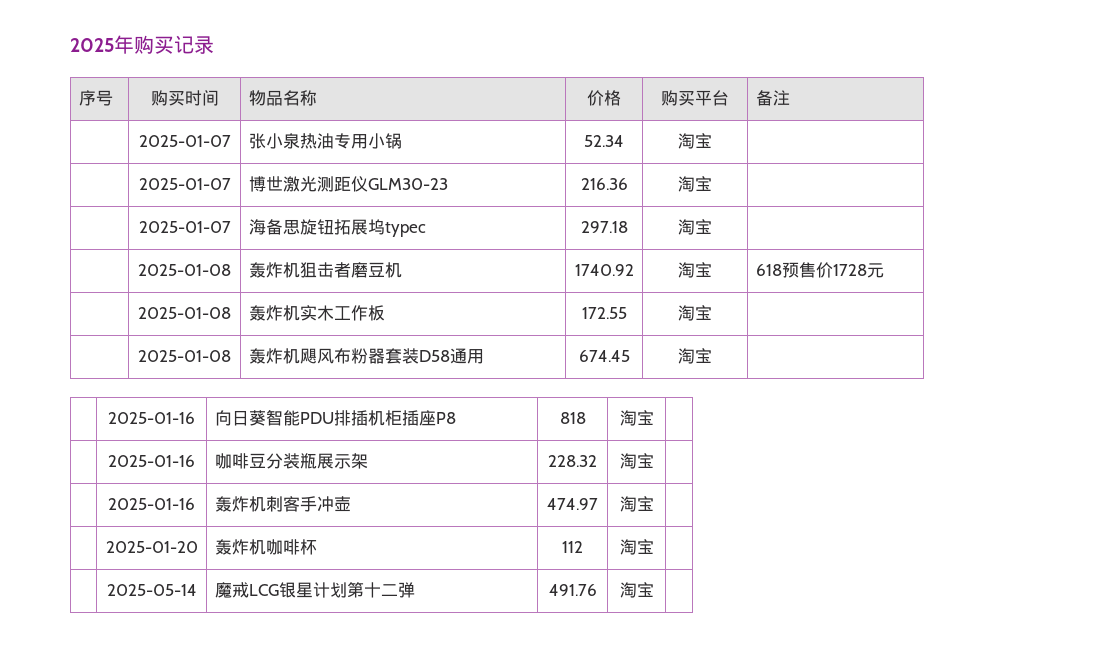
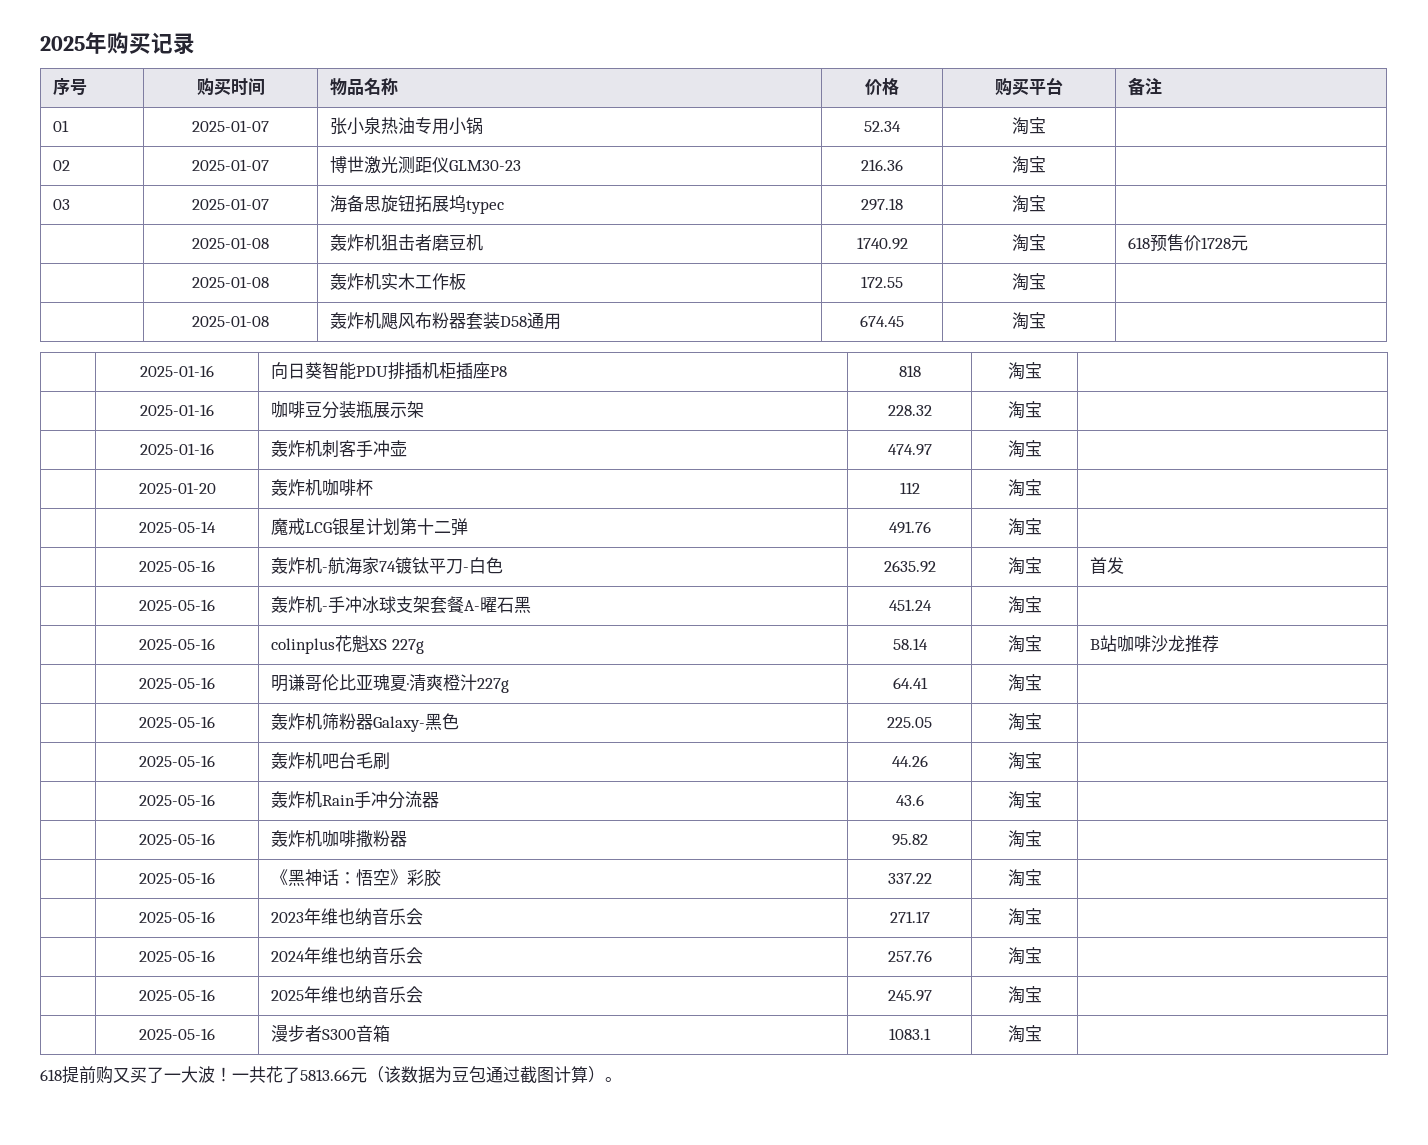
(790, 98) none -> [53,120,70,132] 01
(712, 140) none -> [53,160,71,171] 02
(712, 183) none -> [53,199,71,210] 03
(654, 589) none -> [139,560,215,572] [271,557,504,575] [883,560,936,573] [1007,557,1042,575] [1090,557,1125,574] [139,599,215,611] [271,596,532,614] [888,599,932,611] [1007,596,1042,614] [139,638,215,650] [271,635,425,654] [892,638,928,650] [1007,635,1042,653] [1090,635,1220,653] [139,677,215,689] [271,674,510,693] [892,677,928,689] [1007,674,1042,692] [139,716,215,728] [271,713,460,732] [887,717,932,728] [1007,713,1042,731] [139,755,215,767] [271,752,391,769] [891,755,928,767] [1007,752,1042,770] [139,794,215,806] [271,791,440,809] [895,794,924,806] [1007,791,1042,809] [139,833,215,845] [271,830,408,848] [891,834,928,846] [1007,830,1042,848] [139,872,215,884] [271,869,442,887] [887,873,932,884] [1007,869,1042,887] [139,911,215,923] [271,908,424,926] [889,911,930,923] [1007,908,1042,926] [139,950,215,962] [271,947,424,965] [887,950,932,962] [1007,947,1042,965] [139,989,215,1001] [271,986,424,1004] [887,990,932,1002] [1007,986,1042,1004] [139,1028,215,1040] [271,1025,391,1042] [889,1028,931,1040] [1007,1025,1042,1043] [40,1066,622,1084] // | 2025-05-16 | 轰炸机-航海家74镀钛平刀-白色 | 2635.92 | 淘宝 | 首发 // | 2025-05-16 | 轰炸机-手冲冰球支架套餐A-曜石黑 | 451.24 | 淘宝 | // | 2025-05-16 | colinplus花魁XS 227g | 58.14 | 淘宝 | B站咖啡沙龙推荐 // | 2025-05-16 | 明谦哥伦比亚瑰夏·清爽橙汁227g | 64.41 | 淘宝 | // | 2025-05-16 | 轰炸机筛粉器Galaxy-黑色 | 225.05 | 淘宝 | // | 2025-05-16 | 轰炸机吧台毛刷 | 44.26 | 淘宝 | // | 2025-05-16 | 轰炸机Rain手冲分流器 | 43.6 | 淘宝 | // | 2025-05-16 | 轰炸机咖啡撒粉器 | 95.82 | 淘宝 | // | 2025-05-16 | 《黑神话：悟空》彩胶 | 337.22 | 淘宝 | // | 2025-05-16 | 2023年维也纳音乐会 | 271.17 | 淘宝 | // | 2025-05-16 | 2024年维也纳音乐会 | 257.76 | 淘宝 | // | 2025-05-16 | 2025年维也纳音乐会 | 245.97 | 淘宝 | // | 2025-05-16 | 漫步者S300音箱 | 1083.1 | 淘宝 | // 618提前购又买了一大波！一共花了5813.66元（该数据为豆包通过截图计算）。

